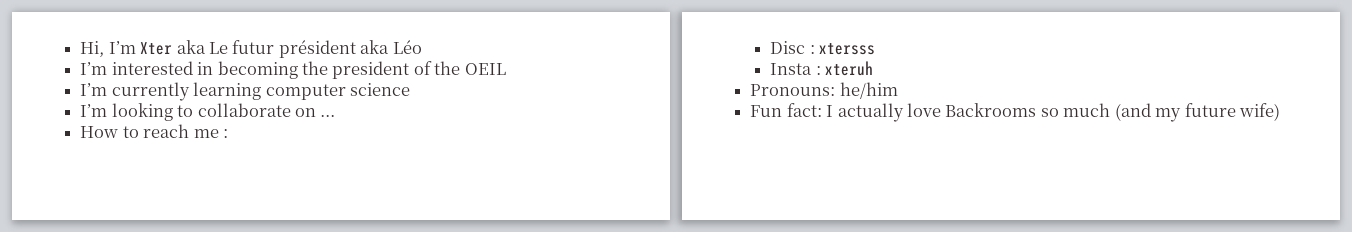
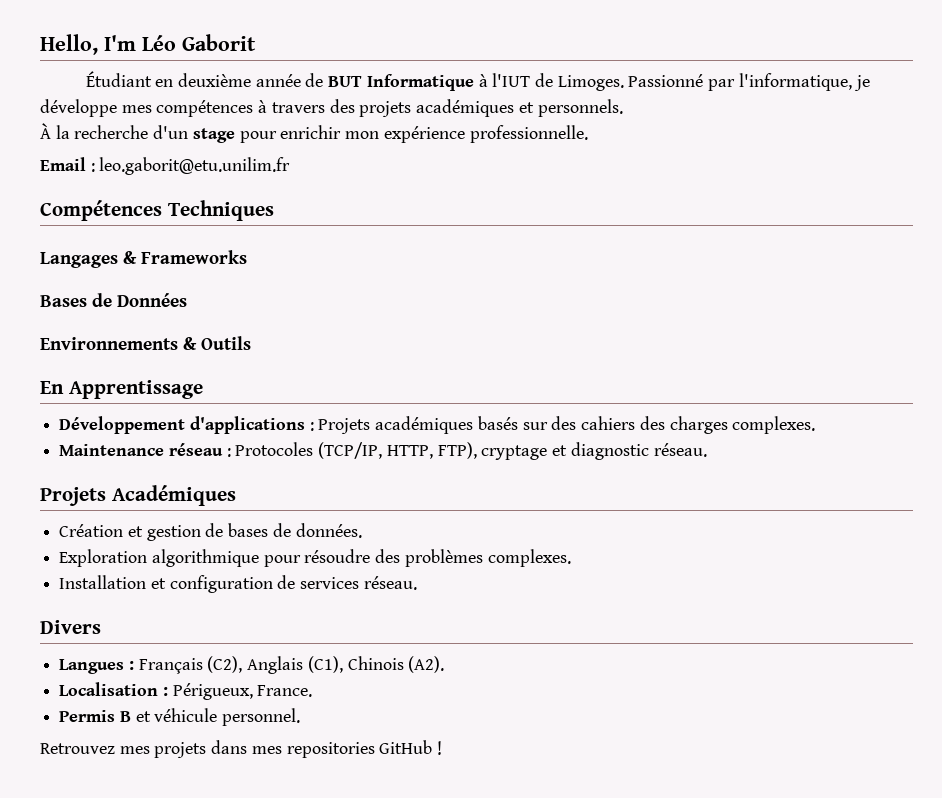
[80,40,422,58] [80,61,506,79] [80,82,410,101] [80,103,336,121] [80,124,228,138] [770,41,876,55] [770,61,874,76] [750,82,898,99] [750,103,1281,122] Hi, I’m Xter aka Le futur président aka Léo // I’m interested in becoming the president of the OEIL // I’m currently learning computer science // I’m looking to collaborate on ... // How to reach me : // Disc : xtersss // Insta : xteruh // Pronouns: he/him // Fun fact: I actually love Backrooms so much (and my future wife) -> [40,34,256,55] [85,71,870,91] [40,99,623,117] [40,123,588,143] [40,157,291,175] [40,200,274,221] [40,250,248,268] [40,293,188,307] [40,336,252,350] [40,380,203,399] [59,416,816,434] [59,442,707,460] [40,485,236,506] [59,523,362,541] [59,549,571,567] [59,575,417,593] [40,620,101,634] [59,656,445,674] [59,682,313,700] [59,708,301,726] [40,740,443,758] Hello, I'm Léo Gaborit // Étudiant en deuxième année de BUT Informatique à l'IUT de Limoges. Passionné par l'informatique, je développe mes compétences à travers des projets académiques et personnels. // À la recherche d'un stage pour enrichir mon expérience professionnelle. // Email : leo.gaborit@etu.unilim.fr // Compétences Techniques // Langages & Frameworks // Bases de Données // Environnements & Outils // En Apprentissage // Développement d'applications : Projets académiques basés sur des cahiers des charges complexes. // Maintenance réseau : Protocoles (TCP/IP, HTTP, FTP), cryptage et diagnostic réseau. // Projets Académiques // Création et gestion de bases de données. // Exploration algorithmique pour résoudre des problèmes complexes. // Installation et configuration de services réseau. // Divers // Langues : Français (C2), Anglais (C1), Chinois (A2). // Localisation : Périgueux, France. // Permis B et véhicule personnel. // Retrouvez mes projets dans mes repositories GitHub !

